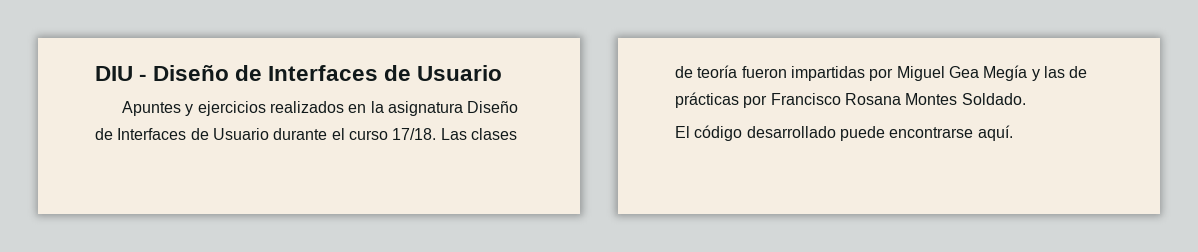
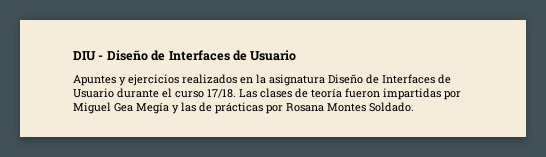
[770,93,841,105] Francisco -> (283, 109) none
[675,125,1013,141] // El código desarrollado puede encontrarse aquí. -> (414, 107) none

